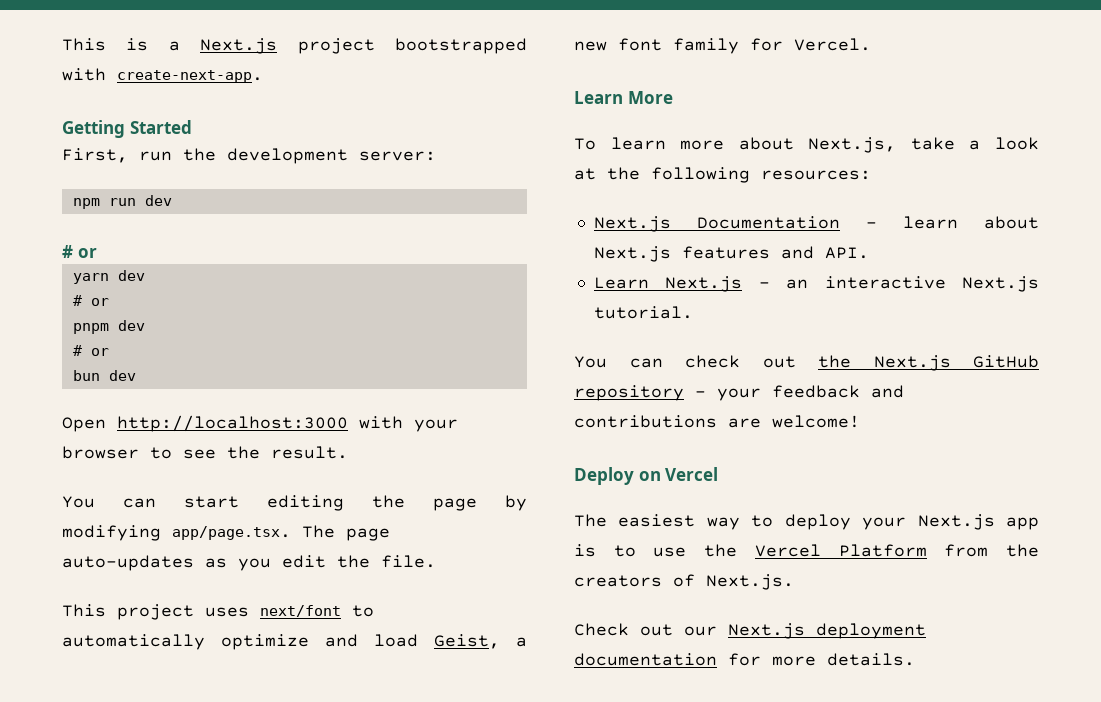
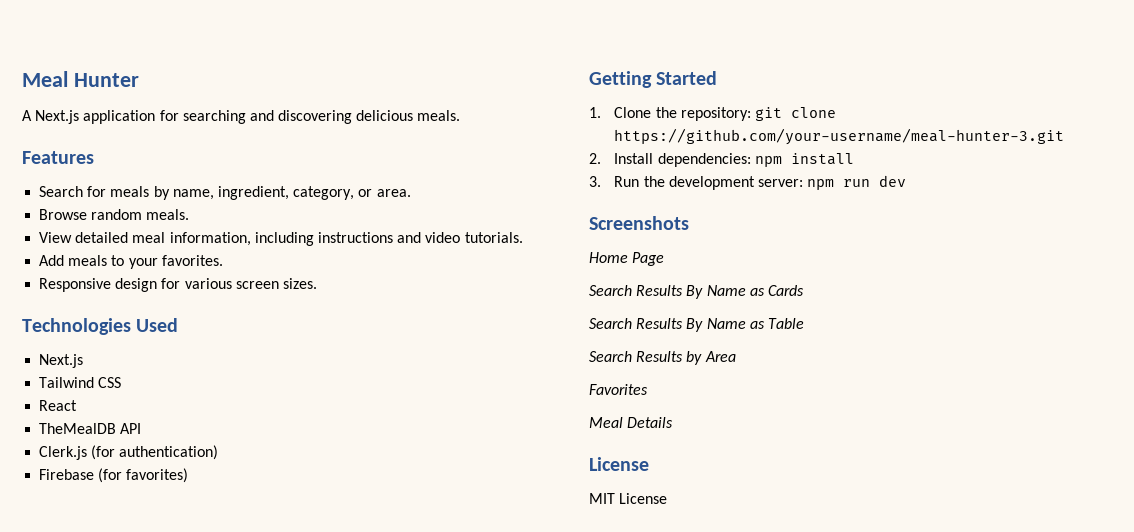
[62,38,527,54] [62,68,263,83] [62,120,192,138] [62,148,172,163] This is a Next.js project bootstrapped with create-next-app. // Getting Started // First, run -> [22,71,139,87] [22,110,461,124] [22,151,94,164] [39,186,411,200] [39,209,190,220] [39,232,523,246] [39,255,223,269] [39,278,317,292] [22,318,179,335] [39,354,84,368] [39,377,122,388] [39,400,78,411] [39,423,142,434] [39,445,219,460] [39,468,189,483] [589,71,718,88] [589,107,836,121] [614,128,1065,145] [589,153,854,167] [589,176,640,187] Meal Hunter // A Next.js application for searching and discovering delicious meals. // Features // Search for meals by name, ingredient, category, or area. // Browse random meals. // View detailed meal information, including instructions and video tutorials. // Add meals to your favorites. // Responsive design for various screen sizes. // Technologies Used // Next.js // Tailwind CSS // React // TheMealDB API // Clerk.js (for authentication) // Firebase (for favorites) // Getting Started // 1. Clone the repository: git clone https://github.com/your-username/meal-hunter-3.git // 2. Install dependencies: npm install // 3. Run
(436, 156) // -> (803, 183) none
[62,245,97,258] [72,270,145,284] [72,295,109,306] [72,320,145,334] [72,345,109,356] [72,370,136,381] [62,415,458,432] [62,446,348,459] [62,495,527,511] [62,525,390,541] [62,555,436,571] [62,604,374,620] [62,634,527,650] [574,38,871,54] [574,91,673,104] [574,137,1039,153] [574,167,871,183] [593,216,1039,232] [593,246,869,262] [593,276,1039,292] [593,306,693,319] [574,355,1039,371] [574,385,904,401] [574,415,860,428] [574,467,719,485] [574,514,1039,530] [574,544,1039,557] [574,574,794,590] [574,623,926,639] [574,653,915,666] # or // yarn dev // # or // pnpm dev // # or // bun dev // Open http://localhost:3000 with your browser to see the result. // You can start editing the page by modifying app/page.tsx. The page auto-updates as you edit the file. // This project uses next/font to automatically optimize and load Geist, a new font family for Vercel. // Learn More // To learn more about Next.js, take a look at the following resources: // Next.js Documentation - learn about Next.js features and API. // Learn Next.js - an interactive Next.js tutorial. // You can check out the Next.js GitHub repository - your feedback and contributions are welcome! // Deploy on Vercel // The easiest way to deploy your Next.js app is to use the Vercel Platform from the creators of Next.js. // Check out our Next.js deployment documentation for more details. -> [589,216,689,230] [589,252,665,266] [589,285,804,299] [589,318,804,332] [589,351,736,365] [589,384,648,395] [589,417,674,428] [589,457,649,471] [589,493,668,504] Screenshots // Home Page // Search Results By Name as Cards // Search Results By Name as Table // Search Results by Area // Favorites // Meal Details // License // MIT License

